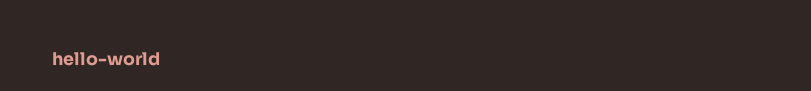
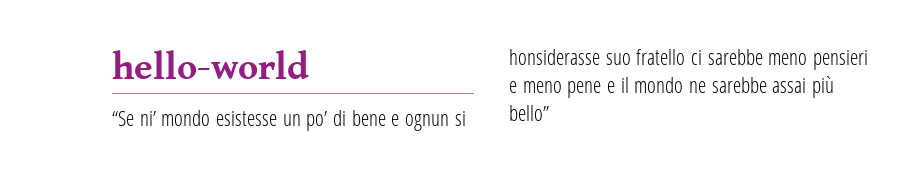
(160, 59) none -> [112,110,466,131] [509,49,869,70] [509,76,835,98] [509,105,549,121] // “Se ni’ mondo esistesse un po’ di bene e ognun si honsiderasse suo fratello ci sarebbe meno pensieri e meno pene e il mondo ne sarebbe assai più bello”

